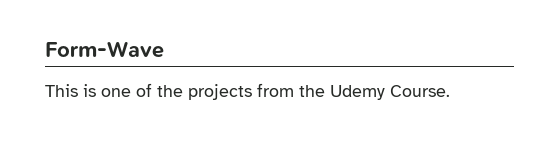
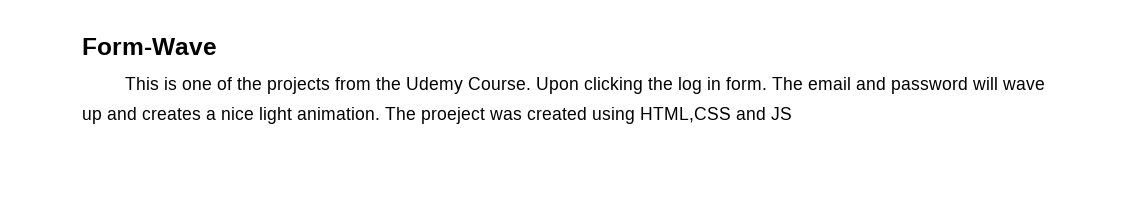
(450, 91) none -> [535,77,1045,94] [82,107,792,124] Upon clicking the log in form. The email and password will wave up and creates a nice light animation. The proeject was created using HTML,CSS and JS

